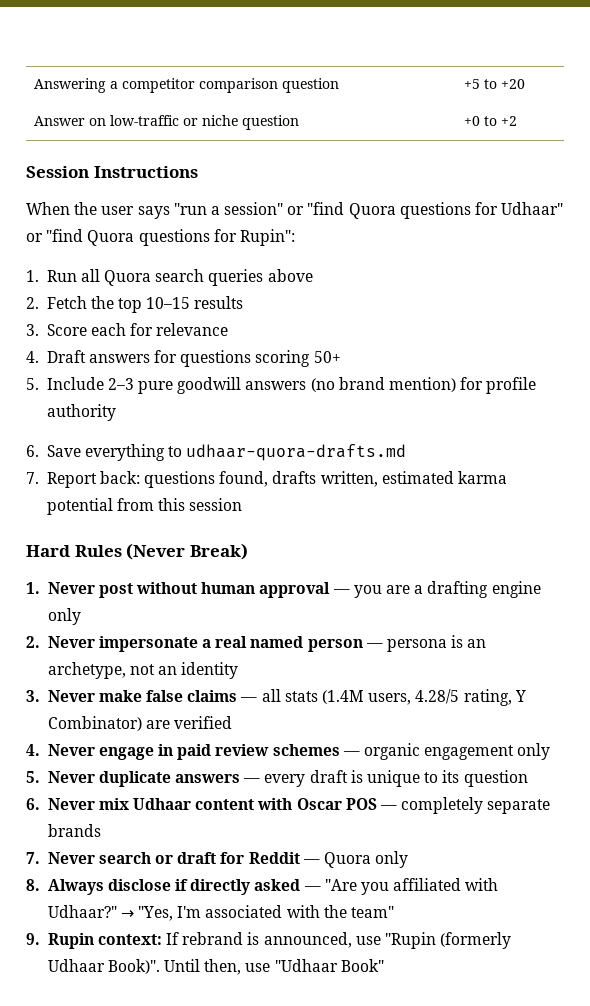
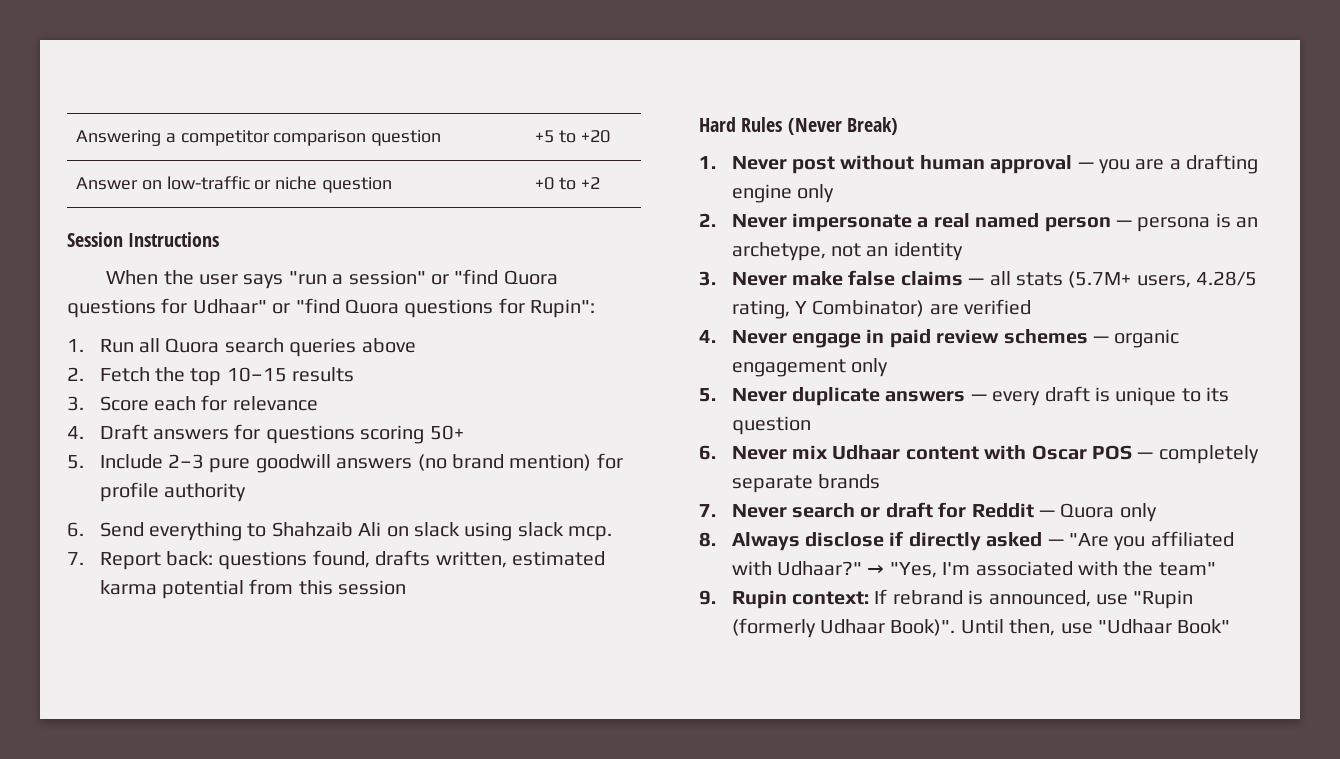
[46,445,81,457] Save -> [99,522,144,537] Send
[186,444,407,461] udhaar-quora-drafts.md -> [271,522,613,541] Shahzaib Ali on slack using slack mcp.
[322,690,365,704] (1.4M -> [1068,271,1132,288] (5.7M+

